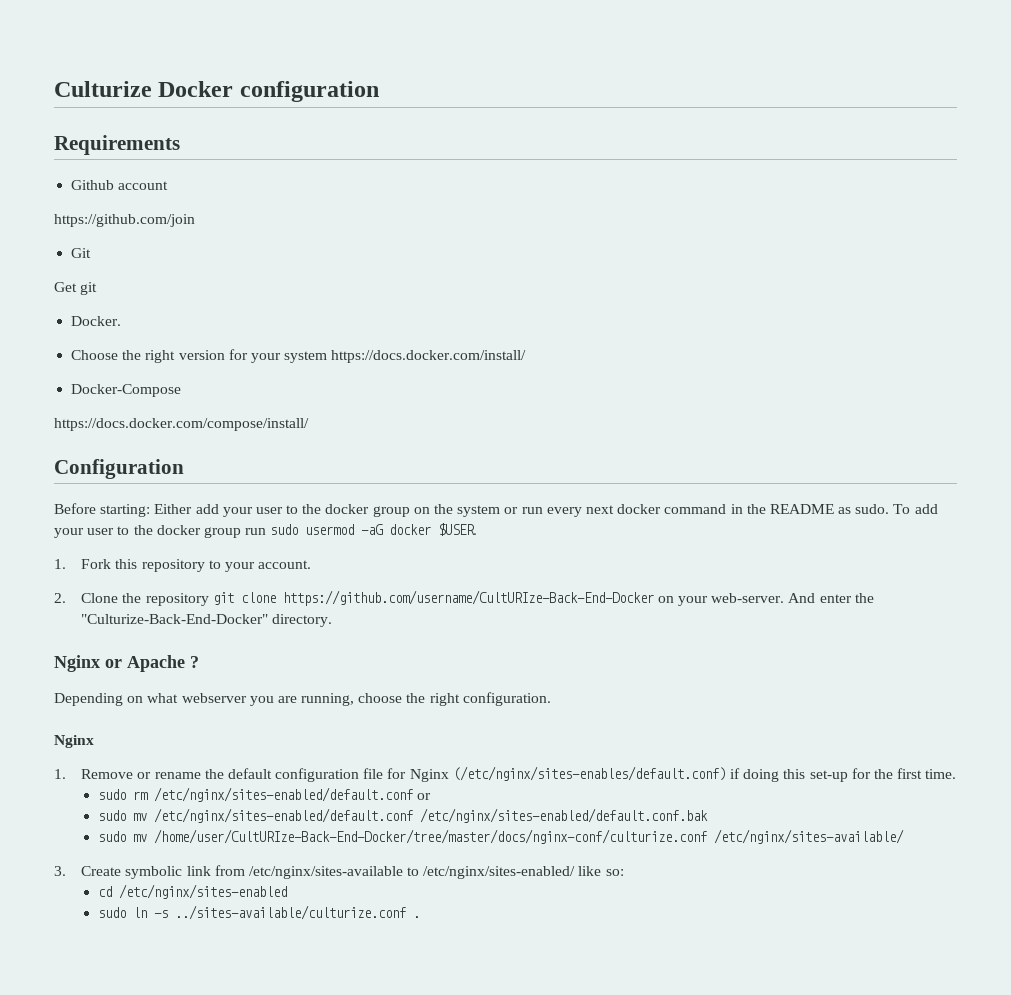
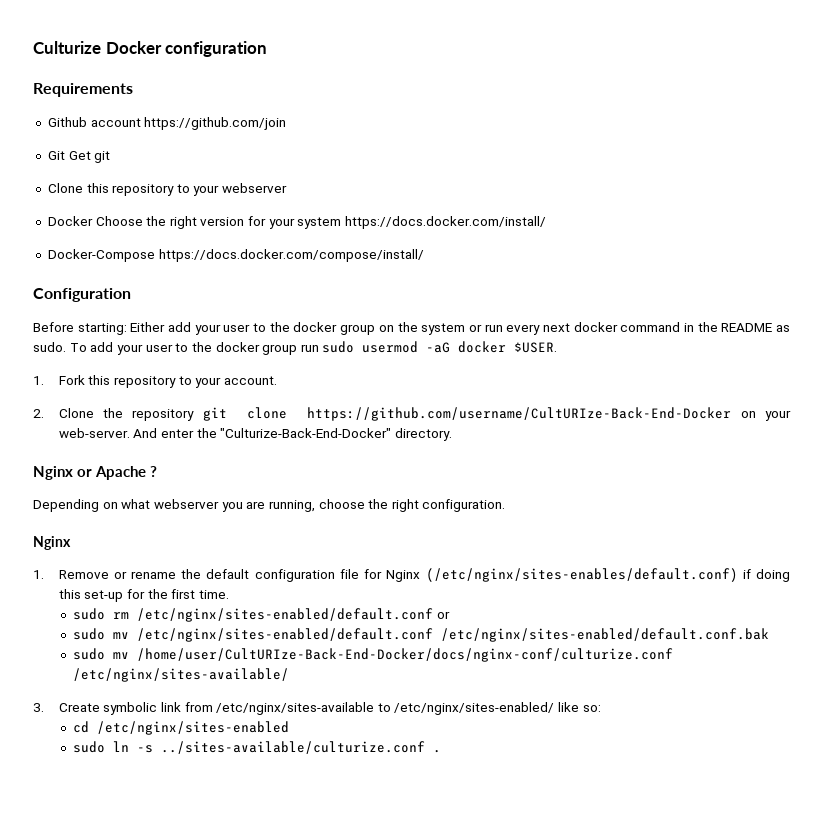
(169, 185) // -> (141, 122) none
(92, 253) // -> (65, 155) none
[71,316,122,326] Docker. // -> [47,183,288,196] [47,216,93,226] Clone this repository to your webserver // Docker
(182, 390) // -> (155, 255) none
[154,829,708,844] /home/user/CultURIze-Back-End-Docker/tree/master/docs/nginx-conf/culturize.conf -> [137,648,674,662] /home/user/CultURIze-Back-End-Docker/docs/nginx-conf/culturize.conf

